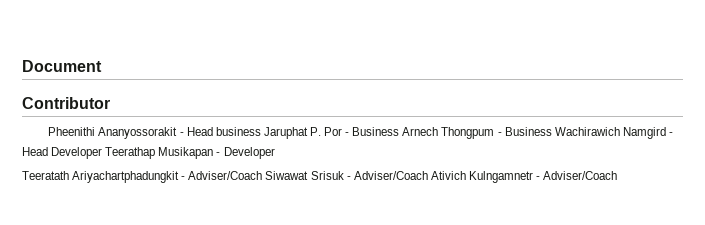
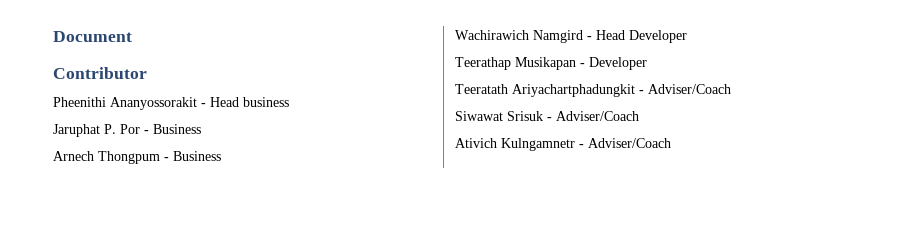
(261, 131) none -> (289, 102) //
(400, 131) none -> (201, 129) //
(552, 131) none -> (221, 156) //
(103, 153) none -> (687, 36) //
(263, 175) none -> (731, 89) //
(428, 175) none -> (639, 116) //

